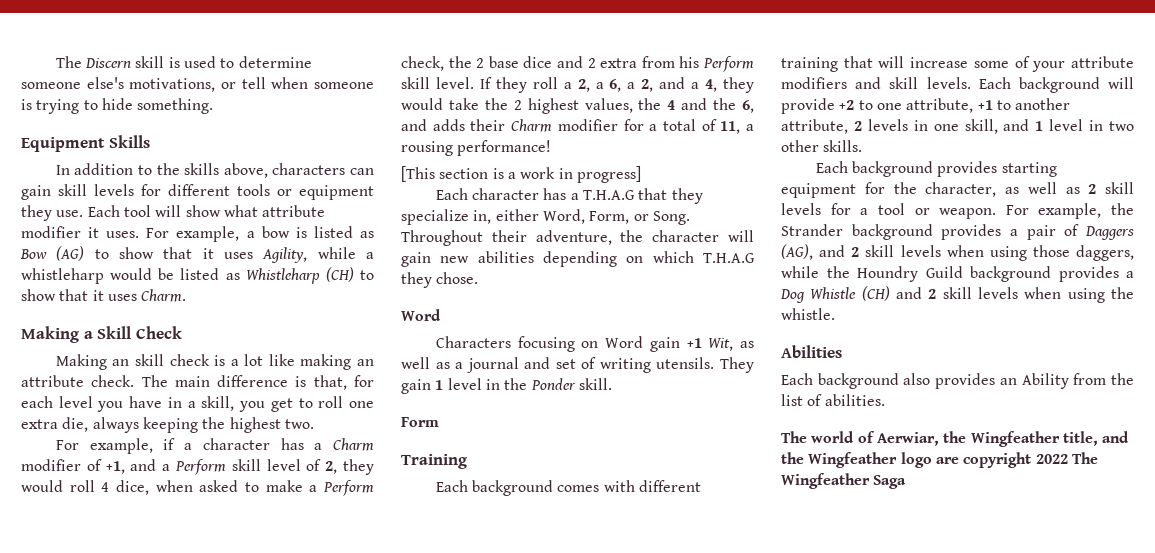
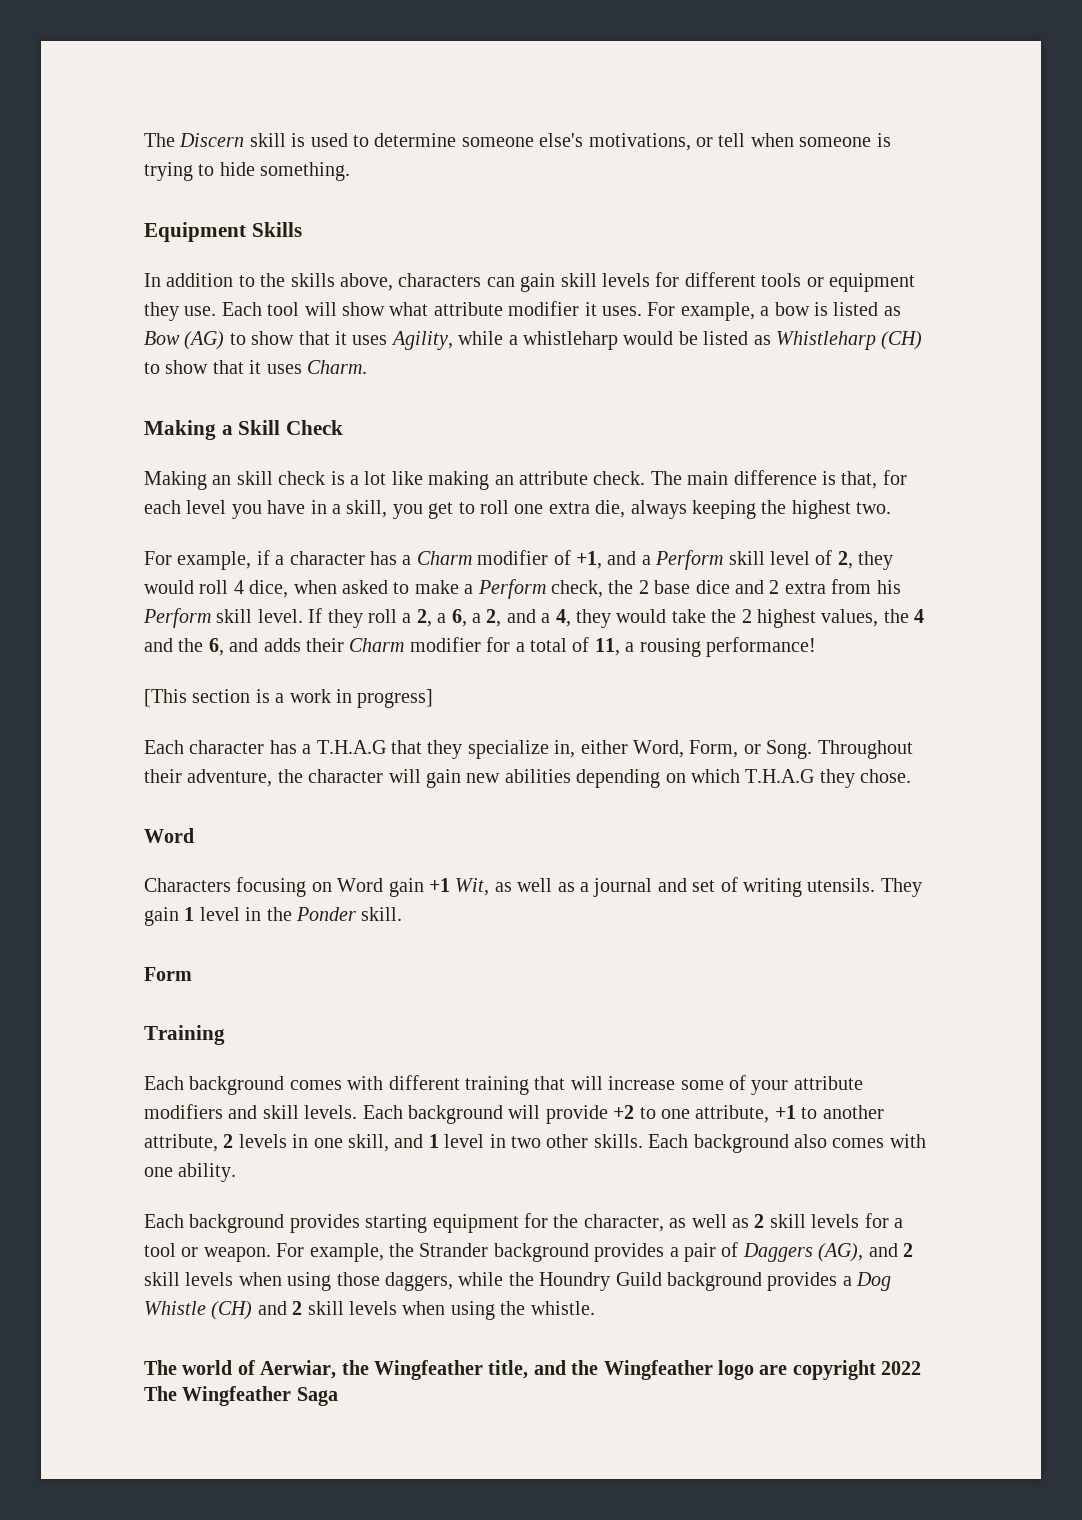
(863, 146) none -> [648,1134,926,1153] [144,1163,237,1182] Each background also comes with one ability.
[781,345,842,358] [781,373,1134,389] [781,394,885,406] // Abilities // Each background also provides an Ability from the list of abilities. -> (595, 1308) none

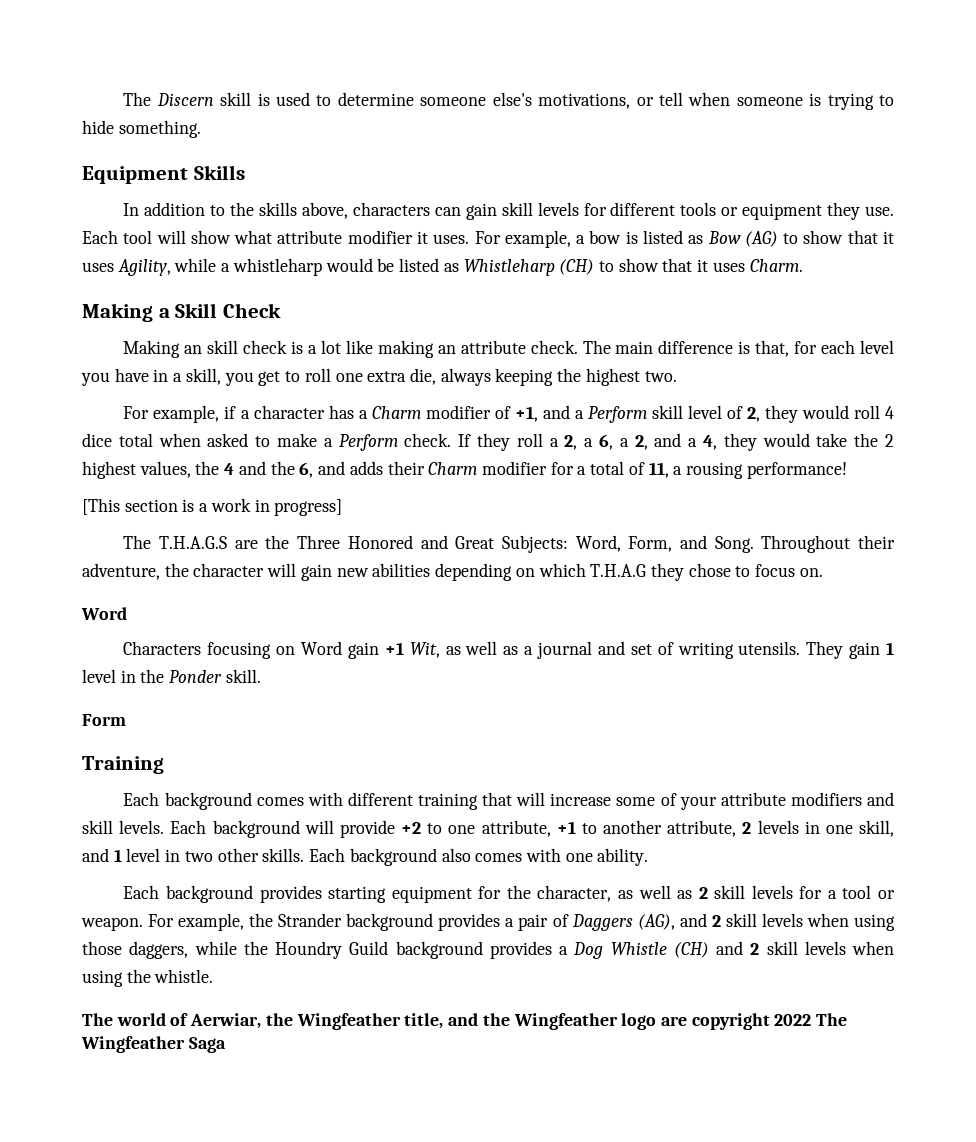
[249,580,289,598] dice, -> [82,433,153,447] dice total
[551,579,901,598] [143,608,303,628] check, the 2 base dice and 2 extra from his Perform skill level. -> [404,433,452,447] check.
[144,740,628,759] Each character has a T.H.A.G that they specialize in, either -> [123,535,568,553] The T.H.A.G.S are the Three Honored and Great Subjects:
[743,744,761,754] or -> [679,535,707,549] and
[860,769,912,783] chose. -> [688,563,823,577] chose to focus on.

